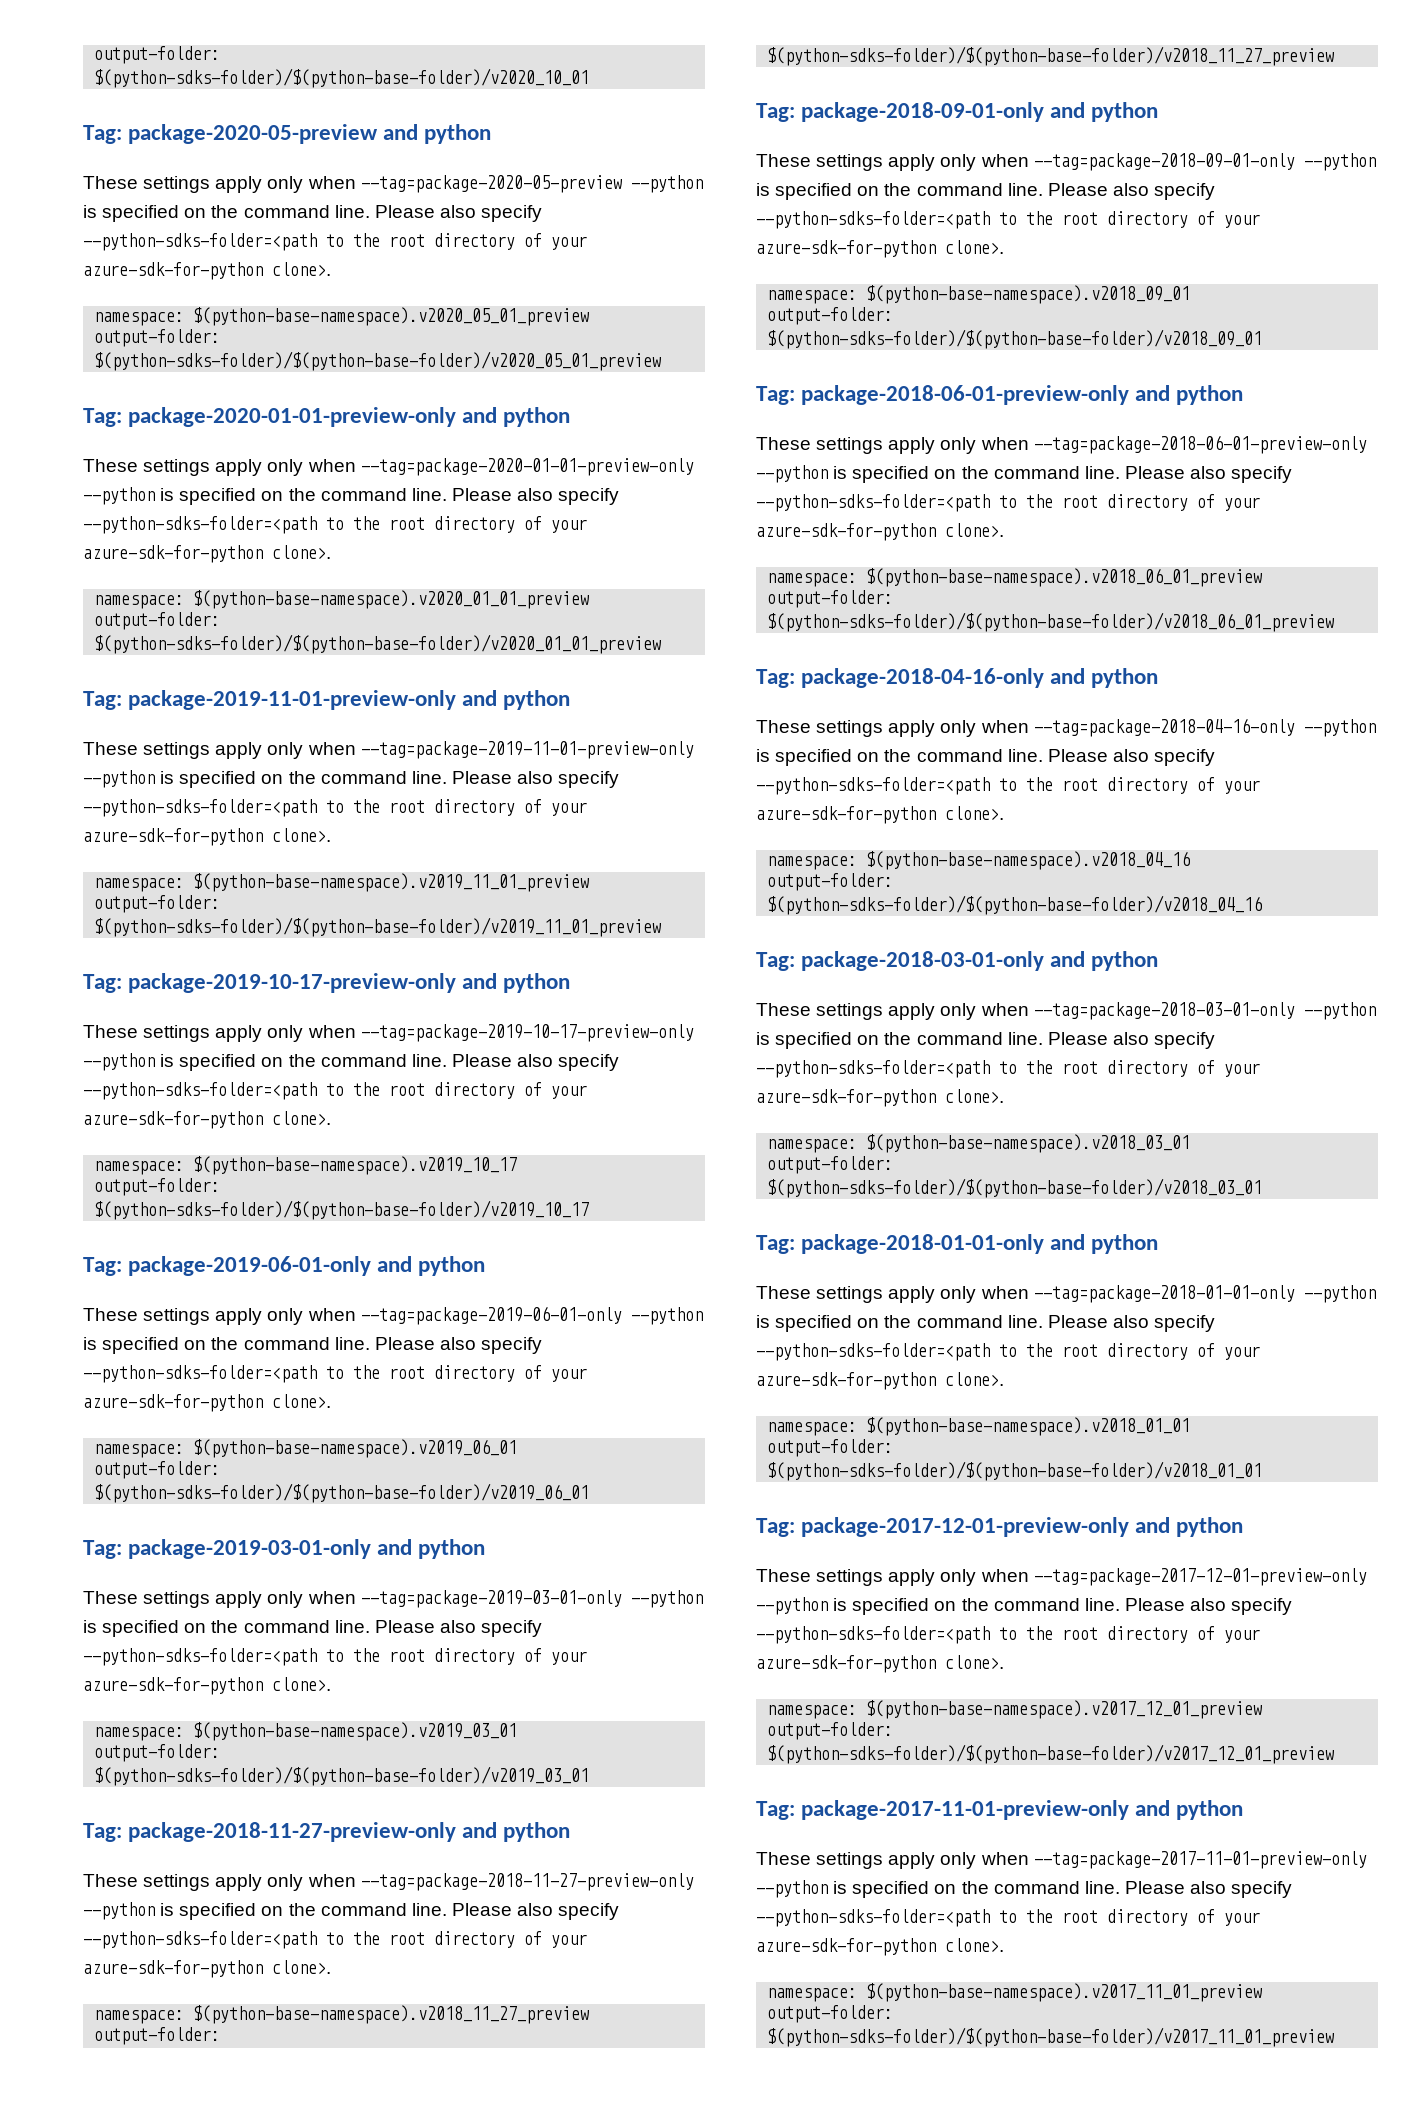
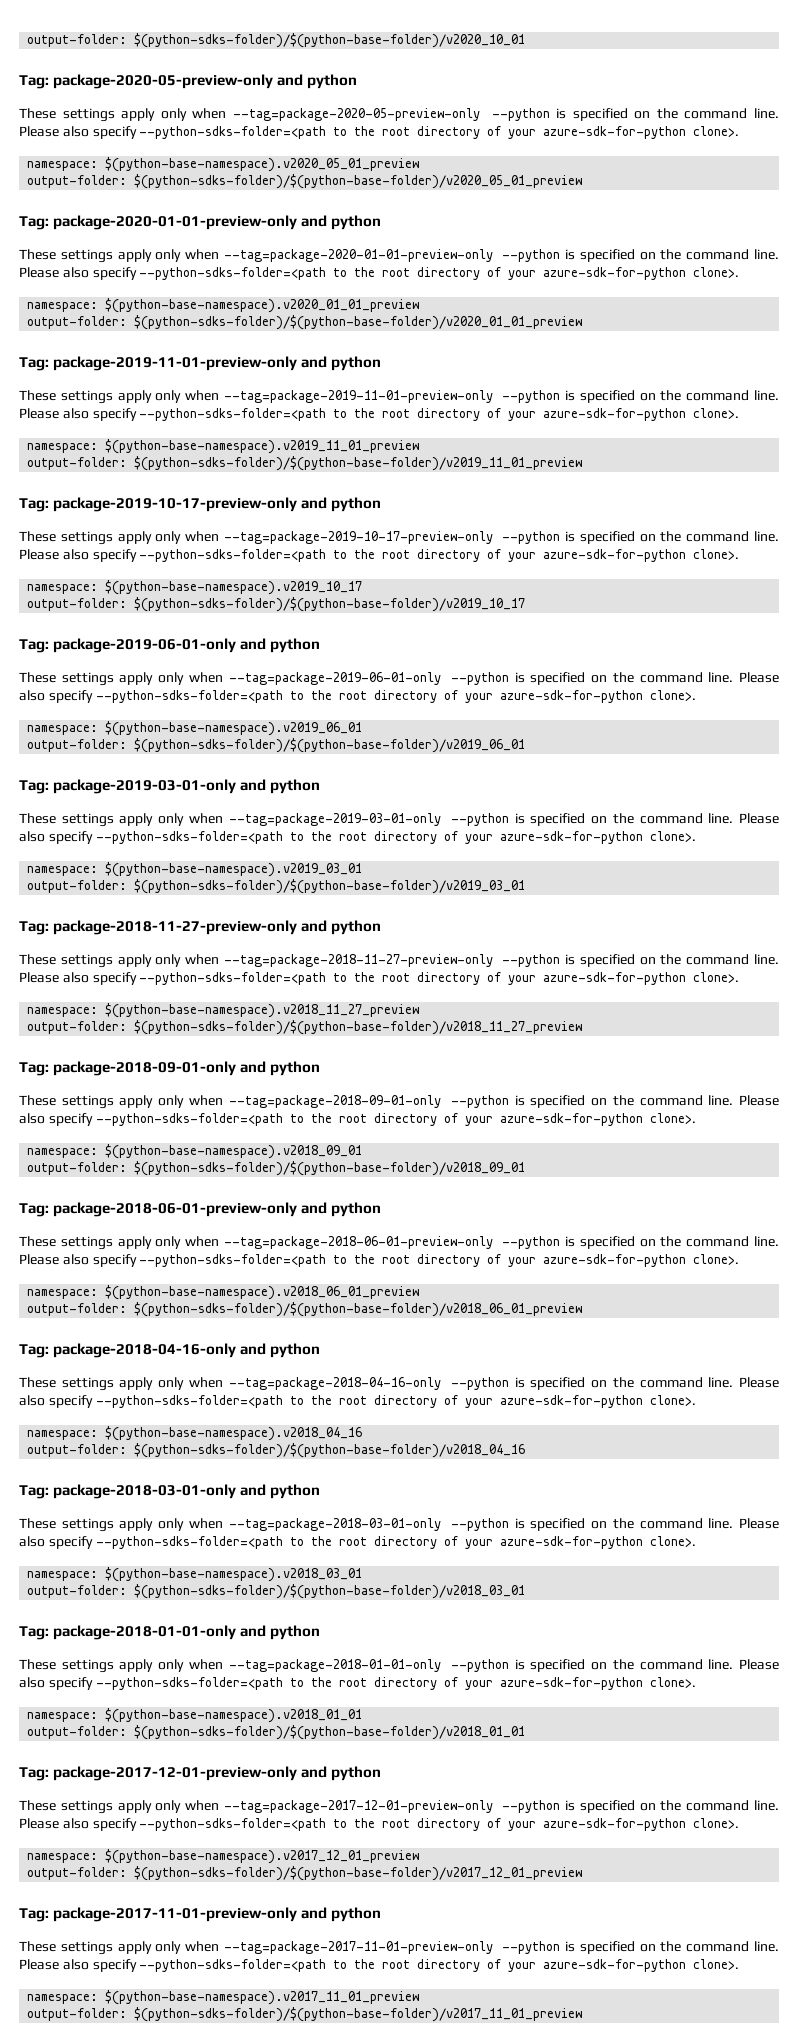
[128,124,492,144] [83,175,622,193] package-2020-05-preview and python // These settings apply only when --tag=package-2020-05-preview -> [53,74,358,89] [19,108,480,122] package-2020-05-preview-only and python // These settings apply only when --tag=package-2020-05-preview-only

